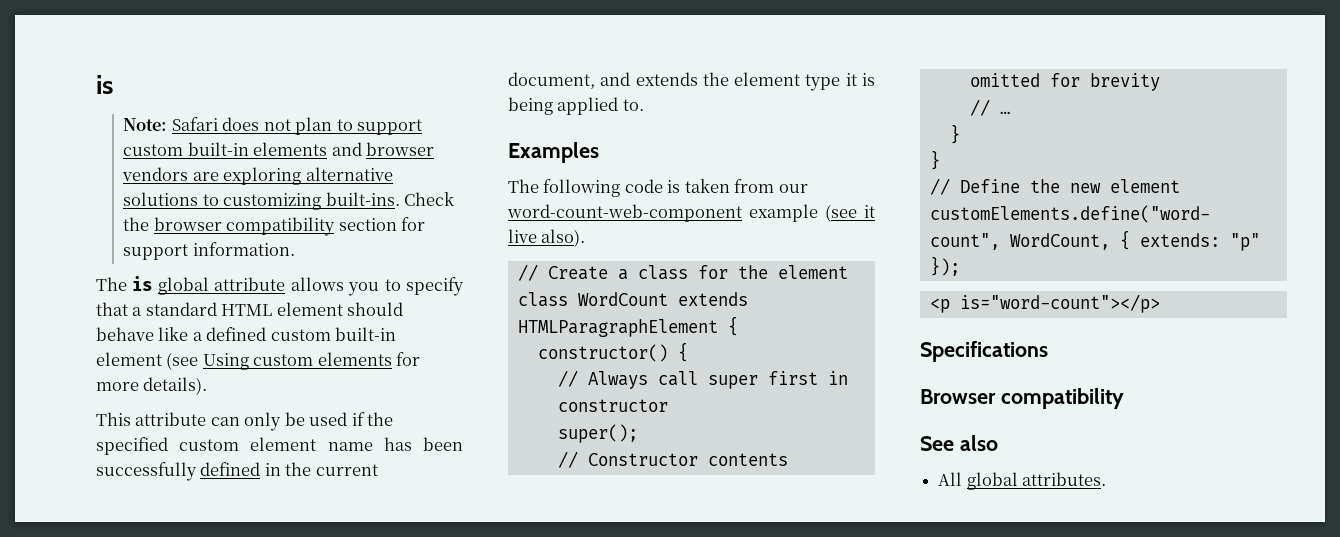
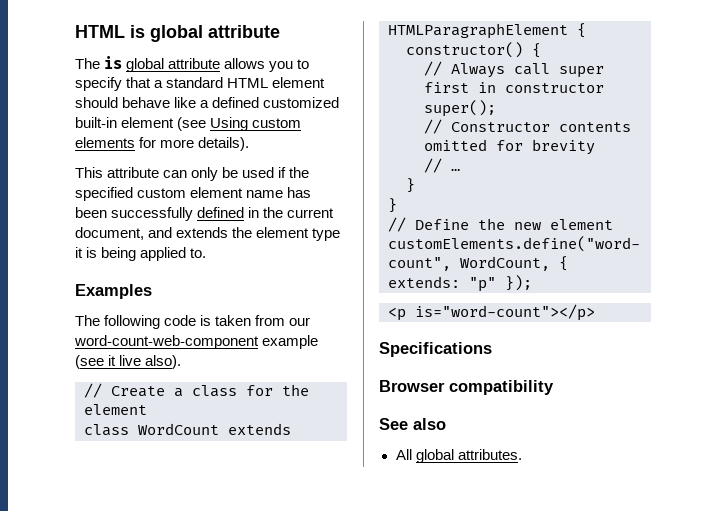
[96,75,113,94] [123,117,423,135] [123,142,435,156] [122,167,393,185] [123,192,455,210] [123,217,426,236] [123,242,295,260] is // Note: Safari does not plan to support custom built-in elements and browser vendors are exploring alternative solutions to customizing built-ins. Check the browser compatibility section for support information. -> [75,25,280,42] HTML is global attribute
[270,329,331,341] custom -> [263,97,340,108] customized

